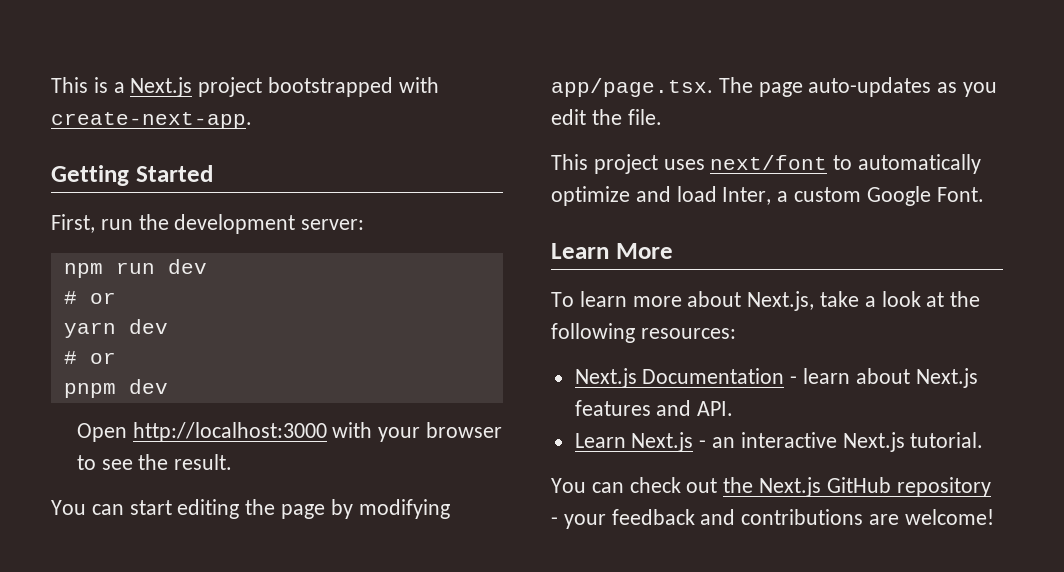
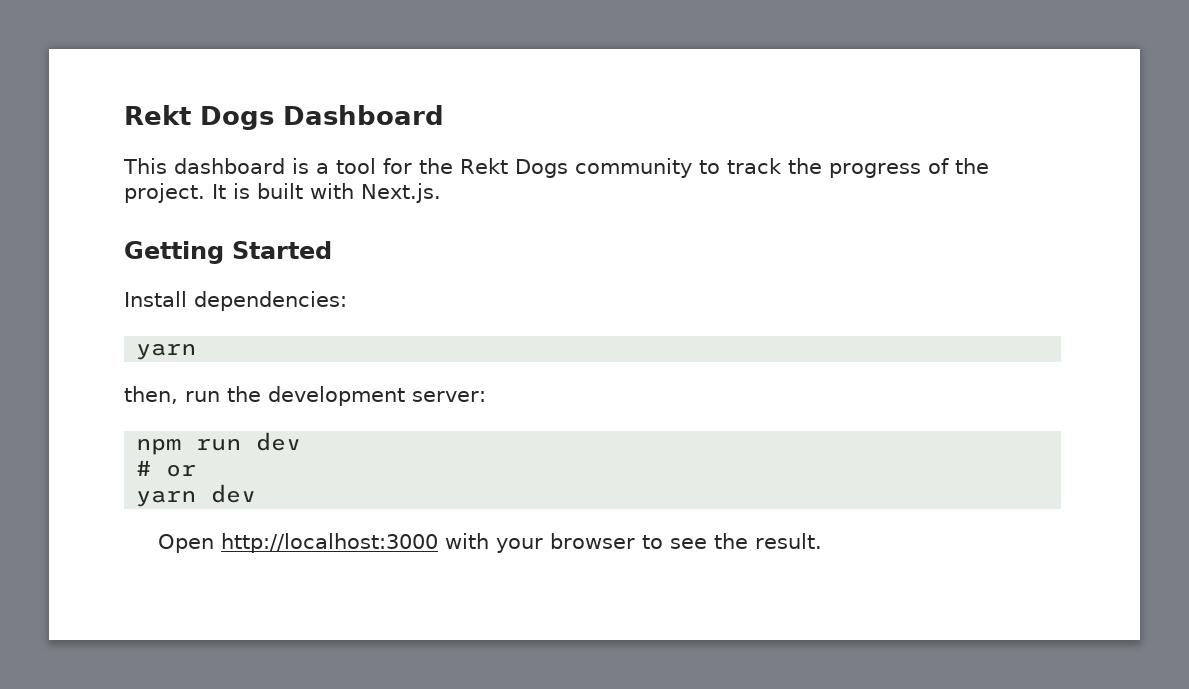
[51,77,439,97] [51,112,252,129] [51,165,213,186] [51,214,95,233] This is a Next.js project bootstrapped with create-next-app. // Getting Started // First, -> [124,105,444,130] [123,158,989,178] [124,183,441,203] [124,241,332,264] [124,291,347,311] [136,343,197,360] [124,386,178,404] Rekt Dogs Dashboard // This dashboard is a tool for the Rekt Dogs community to track the progress of the project. It is built with Next.js. // Getting Started // Install dependencies: // yarn // then,
[63,351,116,364] [63,379,168,398] // # or // pnpm dev -> (257, 493) none
[51,499,450,519] [551,77,998,97] [551,109,662,125] [551,154,982,174] [551,186,984,206] [551,243,673,259] [551,291,981,311] [551,323,736,343] [574,368,978,388] [574,400,734,416] [574,432,984,452] [551,477,991,497] [551,509,994,529] // You can start editing the page by modifying app/page.tsx. The page auto-updates as you edit the file. // This project uses next/font to automatically optimize and load Inter, a custom Google Font. // Learn More // To learn more about Next.js, take a look at the following resources: // Next.js Documentation - learn about Next.js features and API. // Learn Next.js - an interactive Next.js tutorial. // You can check out the Next.js GitHub repository - your feedback and contributions are welcome! -> (823, 541) none

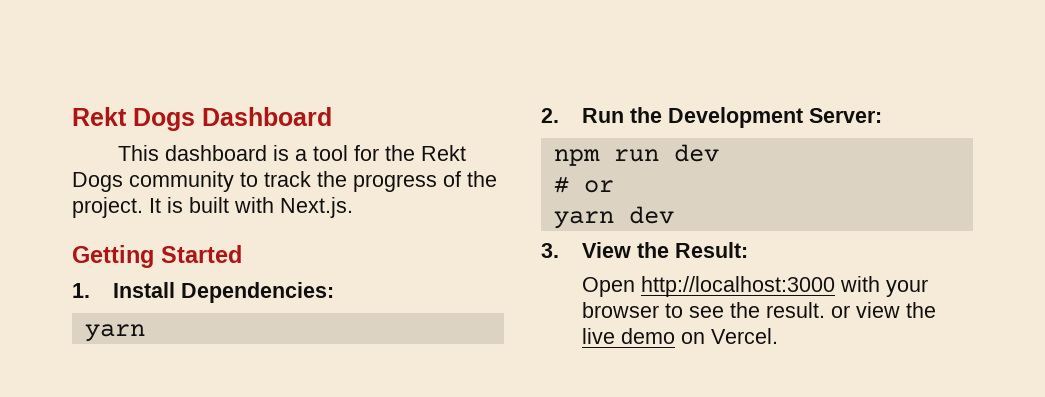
[124,291,347,311] [136,343,197,360] [124,386,486,406] Install dependencies: // yarn // then, run the development server: -> [72,282,334,303] [84,324,145,342] [541,107,882,128] 1. Install Dependencies: // yarn // 2. Run the Development Server:
(257, 493) none -> [541,242,748,258] // 3. View the Result:
(823, 541) none -> [830,302,936,318] [581,328,778,344] or view the live demo on Vercel.

